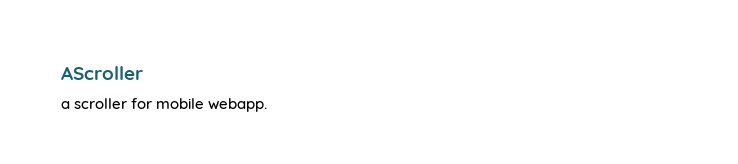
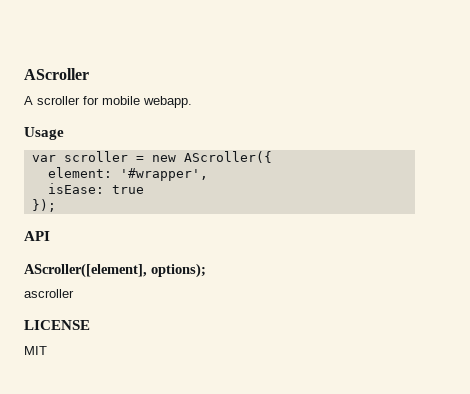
[61,101,70,109] a -> [24,96,33,105] A
(268, 105) none -> [24,127,64,140] [31,151,272,163] [47,167,208,181] [47,183,144,194] [31,199,56,212] [24,231,50,241] [24,263,206,278] [24,289,74,298] [24,320,90,330] [24,346,47,355] // Usage // var scroller = new AScroller({ // element: '#wrapper', // isEase: true // }); // API // AScroller([element], options); // ascroller // LICENSE // MIT

